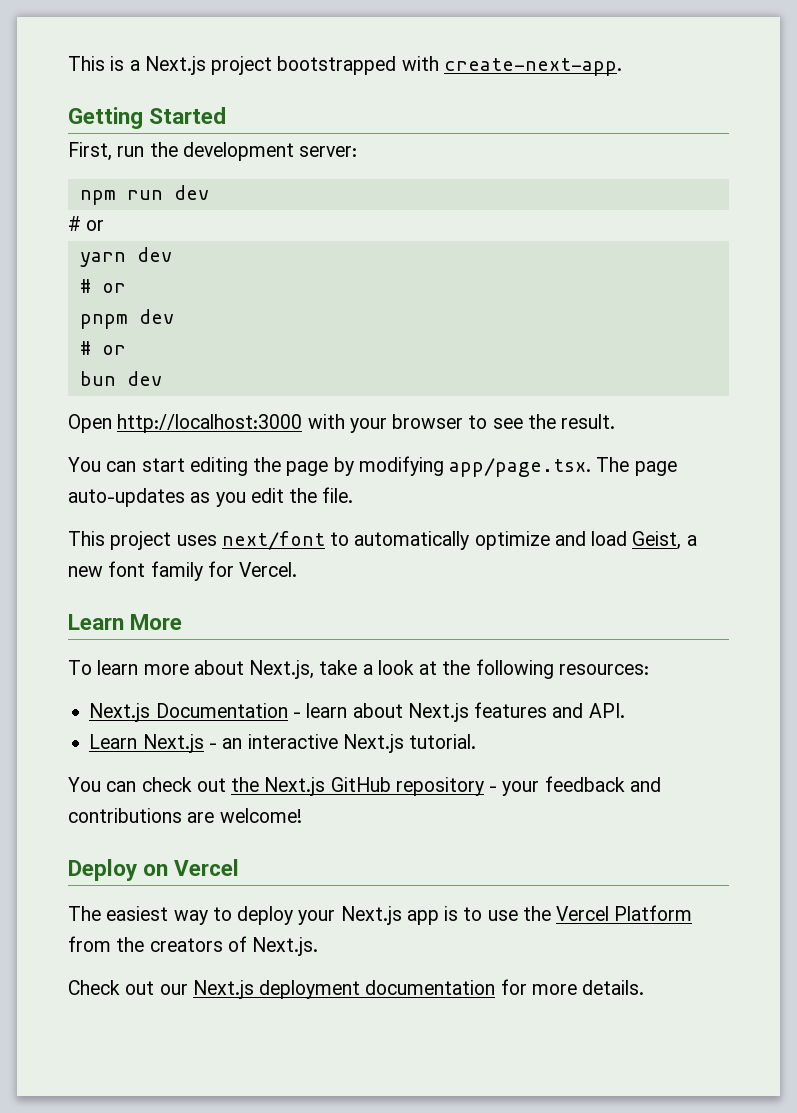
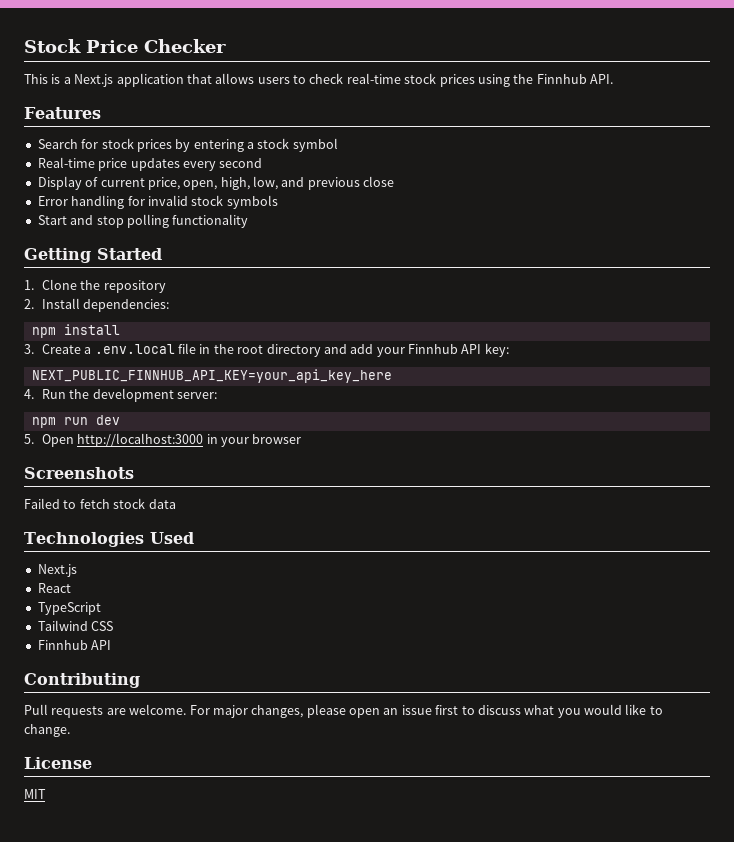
(68, 63) none -> [24,39,226,53] Stock Price Checker //
[211,56,622,76] [68,107,227,129] [68,142,145,161] project bootstrapped with create-next-app. // Getting Started // First, run -> [116,73,613,87] [24,107,101,119] [37,138,338,152] [37,157,263,171] [37,176,395,190] [37,195,278,209] [37,214,249,228] [24,248,162,263] [24,279,166,293] [24,298,170,312] [31,324,120,338] [24,343,509,357] [31,369,392,383] [24,389,66,399] application that allows users to check real-time stock prices using the Finnhub API. // Features // Search for stock prices by entering a stock symbol // Real-time price updates every second // Display of current price, open, high, low, and previous close // Error handling for invalid stock symbols // Start and stop polling functionality // Getting Started // 1. Clone the repository // 2. Install dependencies: // npm install // 3. Create a .env.local file in the root directory and add your Finnhub API key: // NEXT_PUBLIC_FINNHUB_API_KEY=your_api_key_here // 4. Run
[68,216,105,231] [79,247,172,267] [79,279,126,293] [79,309,174,329] [79,341,126,355] [79,371,162,386] # or // yarn dev // # or // pnpm dev // # or // bun dev // -> [24,434,34,444] 5.
[307,414,345,429] with -> [206,434,218,444] in
[468,414,616,429] [68,456,677,477] [68,487,354,507] [68,531,697,550] [68,561,298,581] [68,614,183,630] [68,659,649,679] [89,702,625,722] [89,734,477,753] [68,776,661,796] [68,808,302,823] [68,859,240,881] [68,905,693,925] [68,936,319,956] [68,979,645,999] to see the result. // You can start editing the page by modifying app/page.tsx. The page auto-updates as you edit the file. // This project uses next/font to automatically optimize and load Geist, a new font family for Vercel. // Learn More // To learn more about Next.js, take a look at the following resources: // Next.js Documentation - learn about Next.js features and API. // Learn Next.js - an interactive Next.js tutorial. // You can check out the Next.js GitHub repository - your feedback and contributions are welcome! // Deploy on Vercel // The easiest way to deploy your Next.js app is to use the Vercel Platform from the creators of Next.js. // Check out our Next.js deployment documentation for more details. -> [24,467,134,479] [24,498,176,509] [24,532,194,547] [37,564,77,577] [37,583,71,593] [37,602,101,615] [37,620,114,631] [37,640,112,650] [24,673,140,688] [24,704,663,718] [24,724,70,737] [24,757,92,769] [24,789,46,799] // Screenshots // Failed to fetch stock data // Technologies Used // Next.js // React // TypeScript // Tailwind CSS // Finnhub API // Contributing // Pull requests are welcome. For major changes, please open an issue first to discuss what you would like to change. // License // MIT

